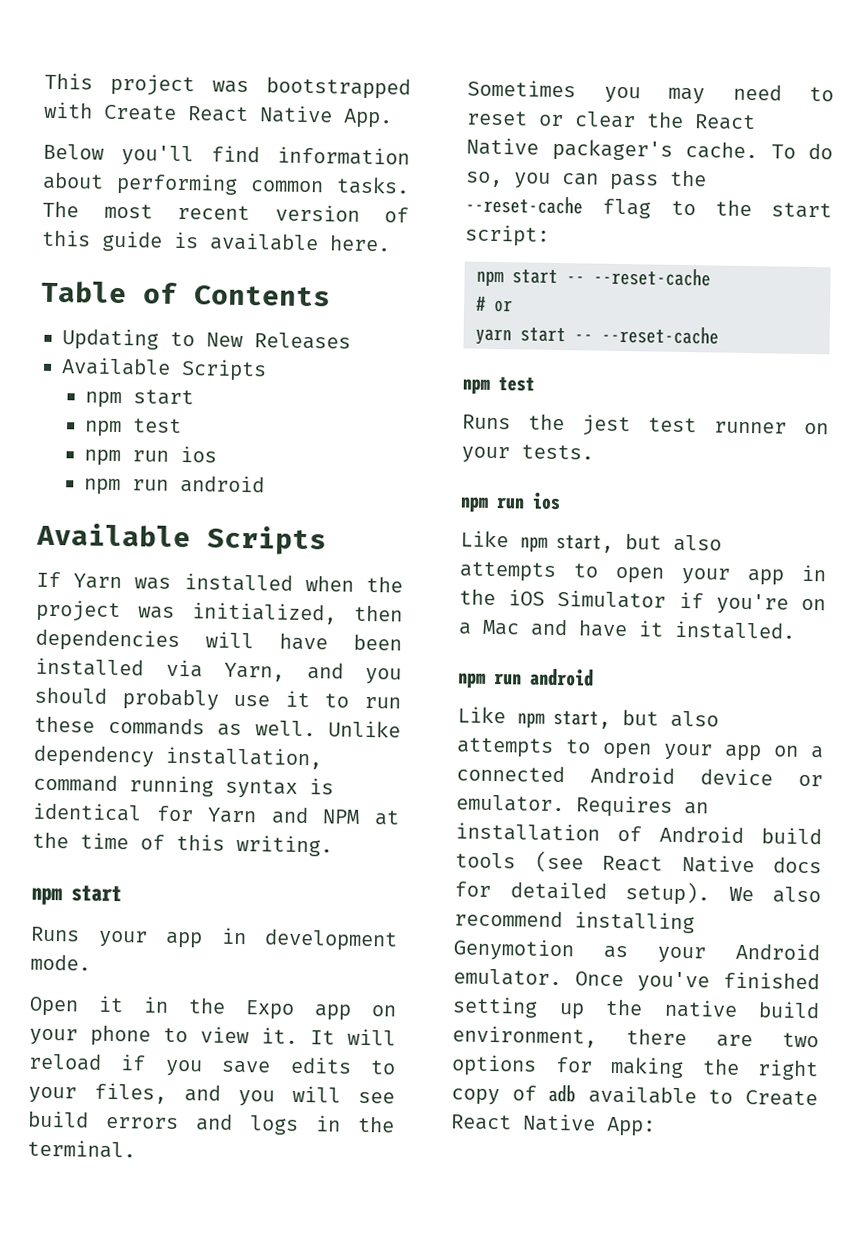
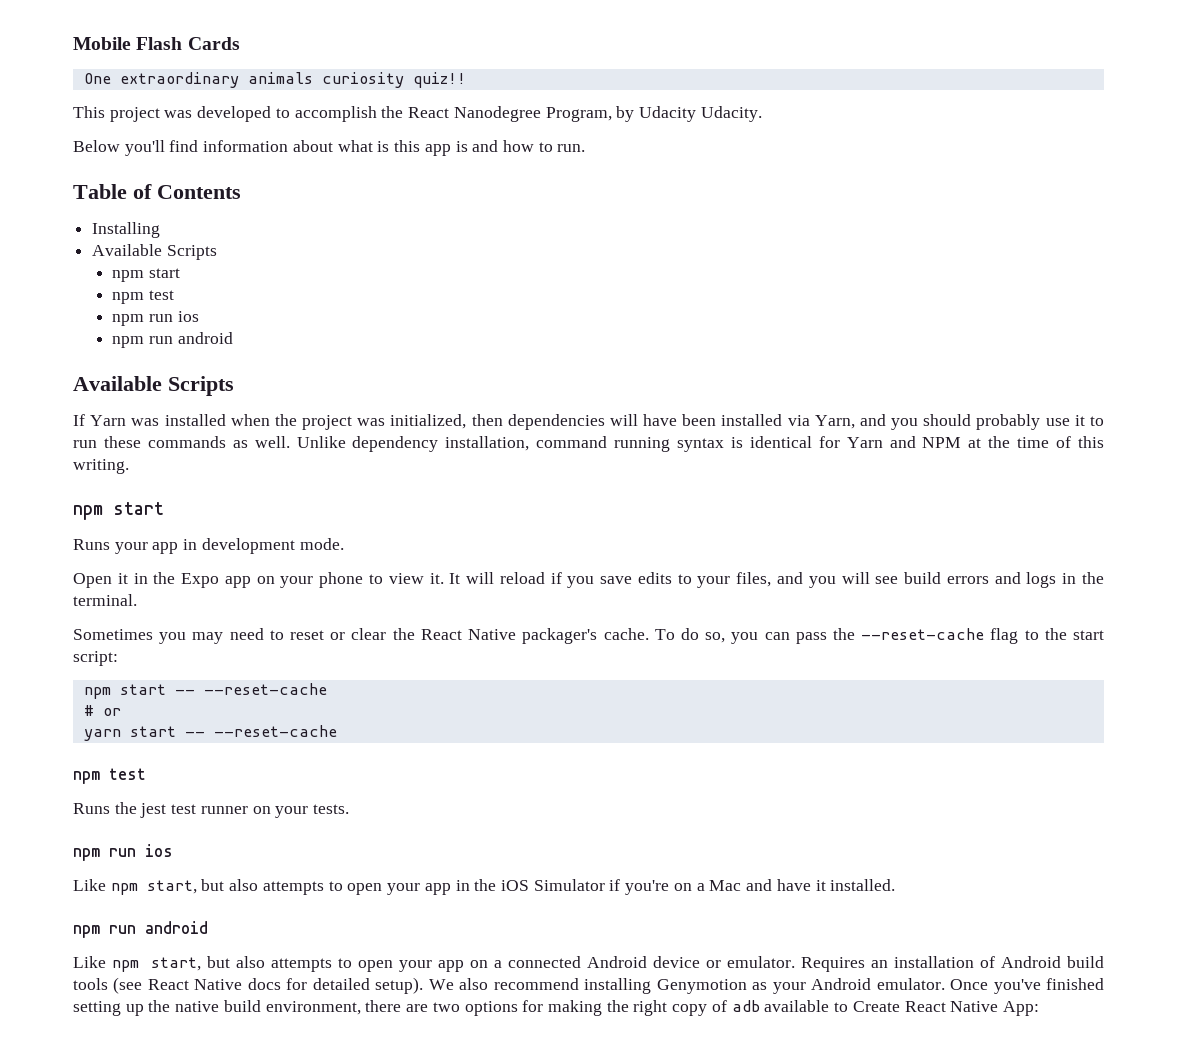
[44,72,411,100] [44,101,393,129] This project was bootstrapped with Create React Native App. -> [73,37,240,50] [83,72,466,88] [73,106,762,122] Mobile Flash Cards // One extraordinary animals curiosity quiz!! // This project was developed to accomplish the React Nanodegree Program, by Udacity Udacity.
[116,172,410,196] [42,200,409,223] [41,229,391,252] performing common tasks. The most recent version of this guide is available here. -> [337,140,586,156] what is this app is and how to run.
[62,328,351,351] Updating to New Releases -> [92,222,161,238] Installing

